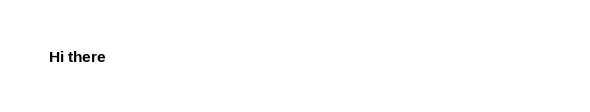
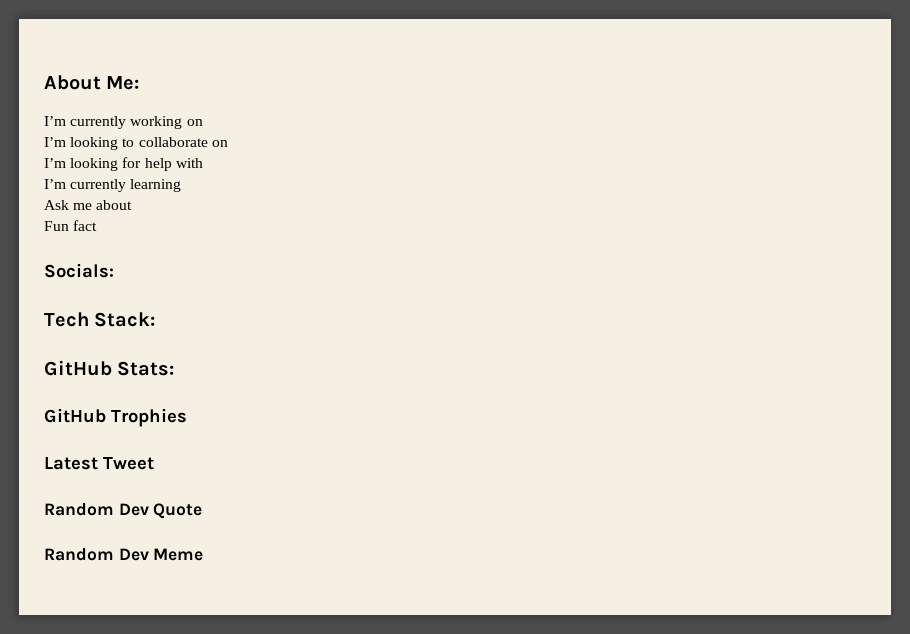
[49,51,107,62] Hi there -> [44,75,140,90] [44,116,203,129] [44,137,228,150] [44,157,203,171] [44,179,182,192] [44,200,133,210] [44,220,98,231] [44,263,114,278] [44,312,156,327] [44,360,175,376] [44,408,187,427] [44,457,154,470] [44,503,203,519] [44,548,204,561] About Me: // I’m currently working on // I’m looking to collaborate on // I’m looking for help with // I’m currently learning // Ask me about // Fun fact // Socials: // Tech Stack: // GitHub Stats: // GitHub Trophies // Latest Tweet // Random Dev Quote // Random Dev Meme

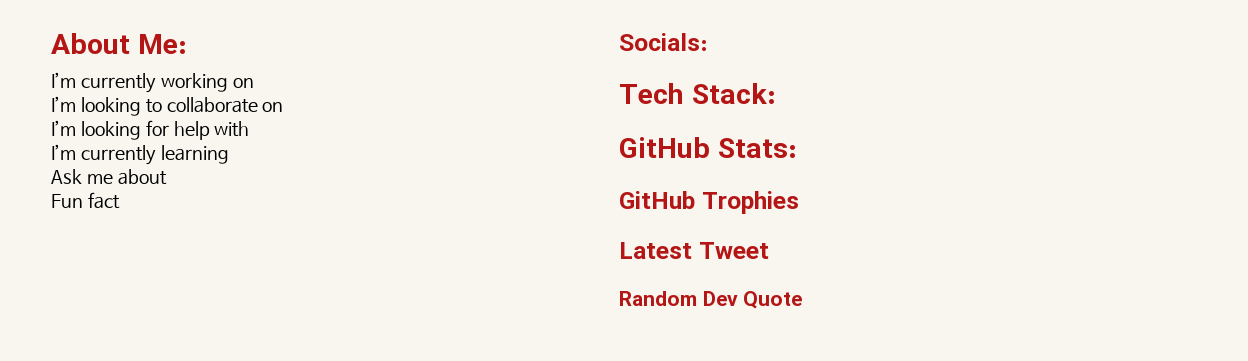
[44,548,204,561] // Random Dev Meme -> (803, 300) none

